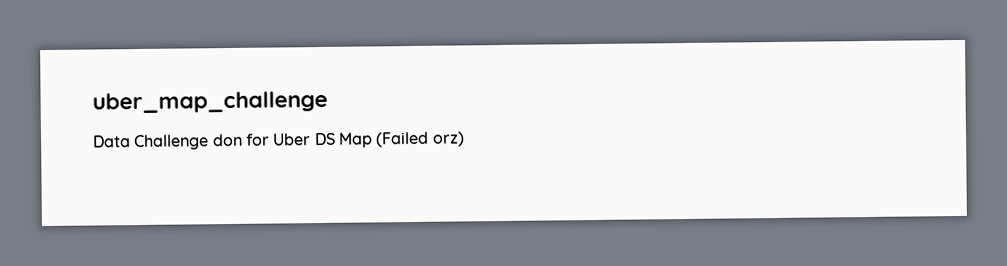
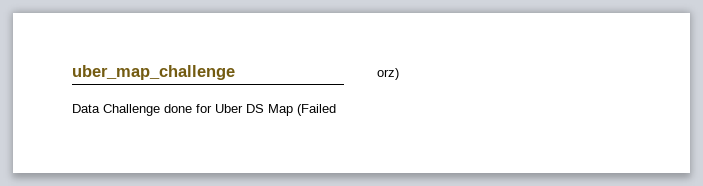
[211,133,243,147] don -> [164,104,192,113] done

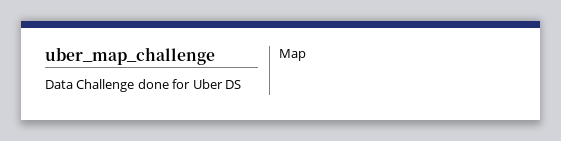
[297,104,336,116] [377,68,399,80] (Failed orz) -> (306, 55) none

